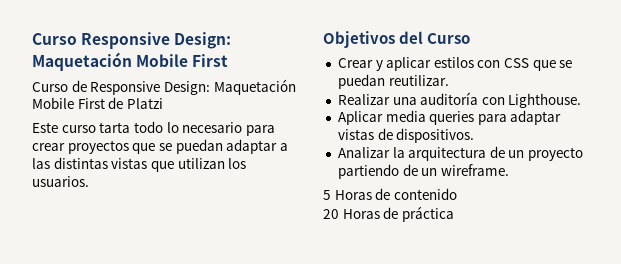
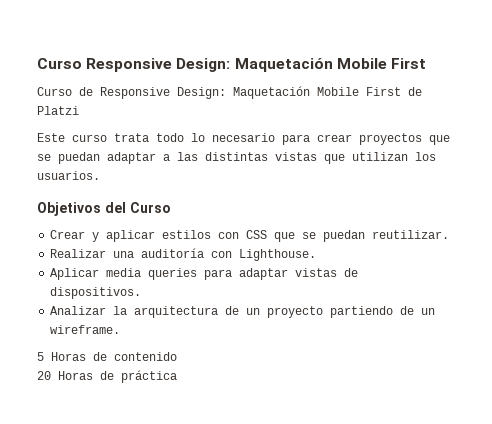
[99,122,131,133] tarta -> [114,133,149,142] trata

